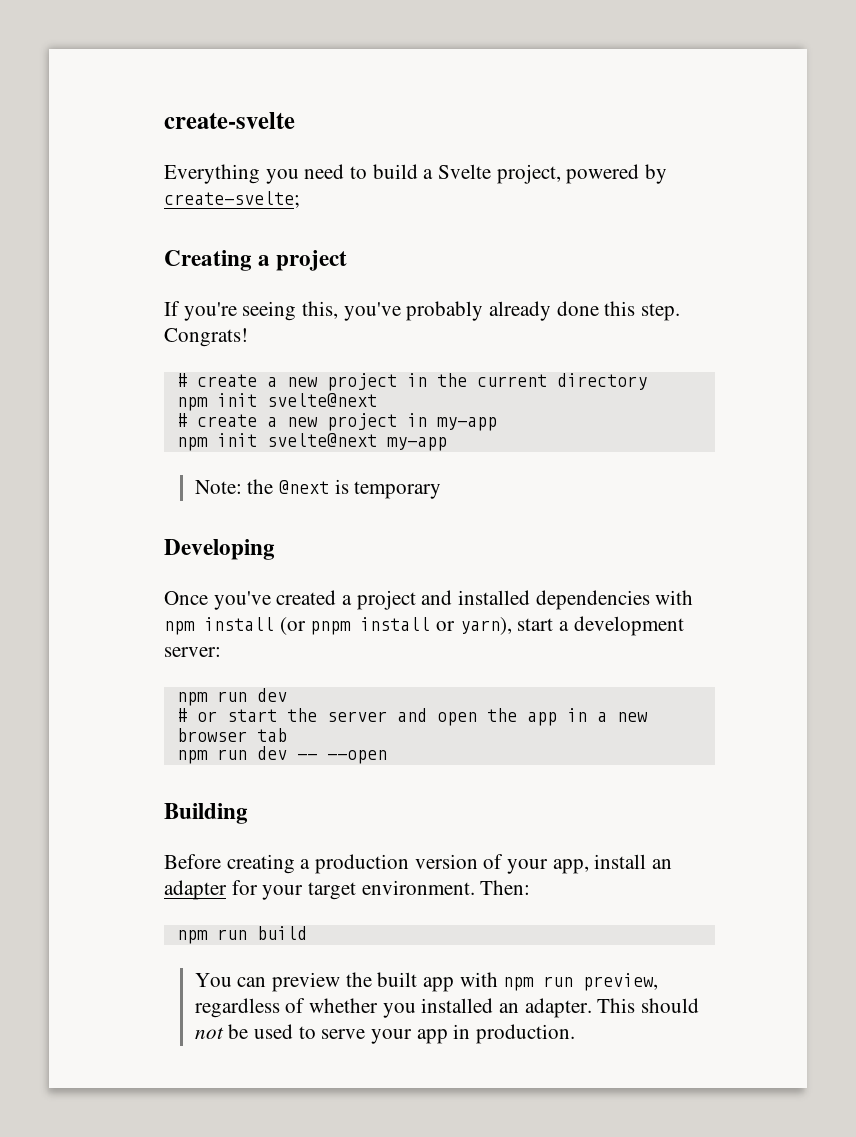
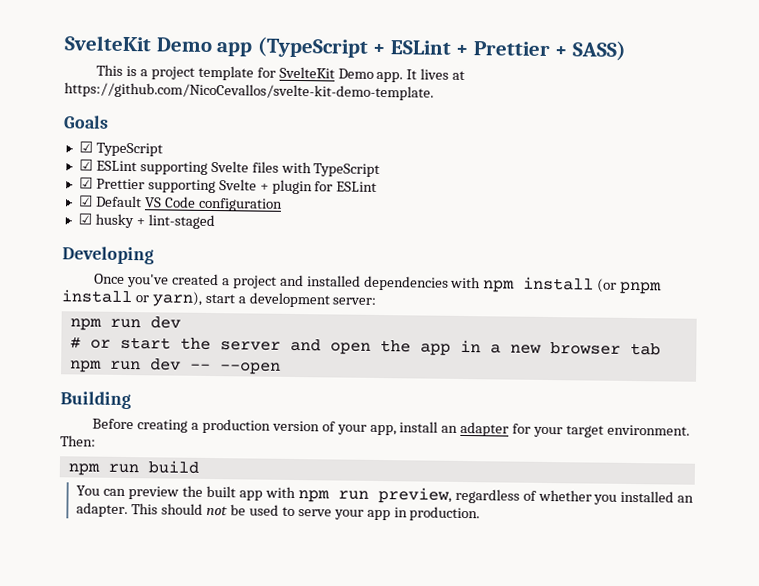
[164,112,295,129] [164,164,668,184] [164,191,300,208] [164,250,348,271] [164,301,681,321] [164,328,248,347] [176,373,647,391] [176,393,377,411] [176,413,497,431] [176,433,447,451] [194,479,442,499] create-svelte // Everything you need to build a Svelte project, powered by create-svelte; // Creating a project // If you're seeing this, you've probably already done this step. Congrats! // # create a new project in the current directory // npm init svelte@next // # create a new project in my-app // npm init svelte@next my-app // Note: the @next is temporary -> [64,35,627,61] [96,64,466,83] [64,82,434,101] [63,115,109,129] [78,141,163,157] [78,159,381,178] [78,177,378,195] [78,195,283,212] [77,213,215,230] SvelteKit Demo app (TypeScript + ESLint + Prettier + SASS) // This is a project template for SvelteKit Demo app. It lives at https://github.com/NicoCevallos/svelte-kit-demo-template. // Goals // ☑ TypeScript // ☑ ESLint supporting Svelte files with TypeScript // ☑ Prettier supporting Svelte + plugin for ESLint // ☑ Default VS Code configuration // ☑ husky + lint-staged

